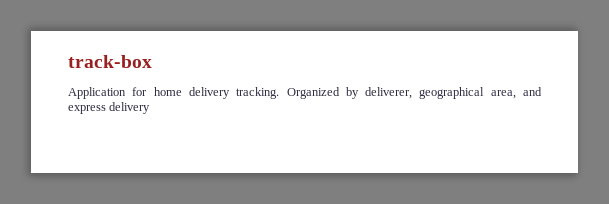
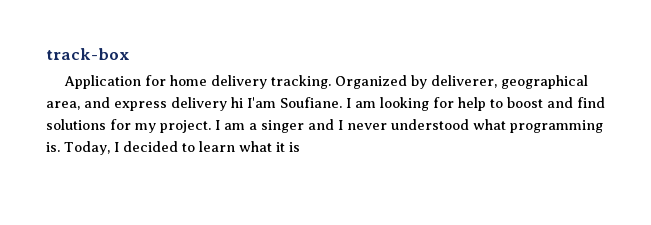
(151, 108) none -> [231,97,605,111] [46,119,603,133] [46,141,300,155] hi I'am Soufiane. I am looking for help to boost and find solutions for my project. I am a singer and I never understood what programming is. Today, I decided to learn what it is

